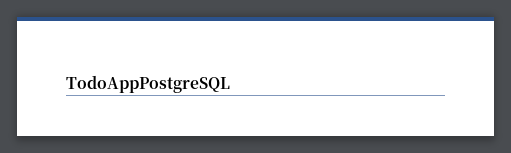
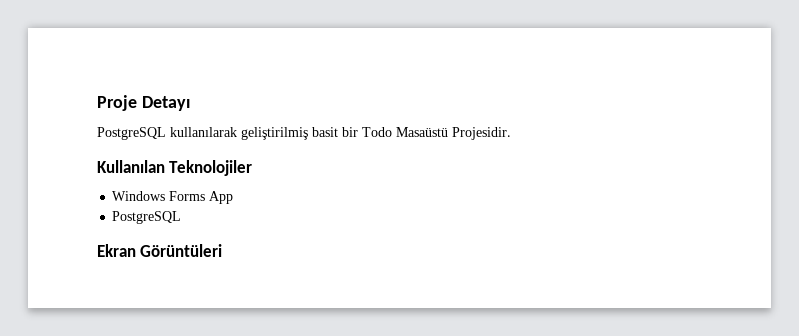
[66,75,230,93] TodoAppPostgreSQL -> [97,95,190,111] [97,127,511,140] [97,160,253,176] [112,191,234,204] [112,211,182,224] [97,244,223,257] Proje Detayı // PostgreSQL kullanılarak geliştirilmiş basit bir Todo Masaüstü Projesidir. // Kullanılan Teknolojiler // Windows Forms App // PostgreSQL // Ekran Görüntüleri

